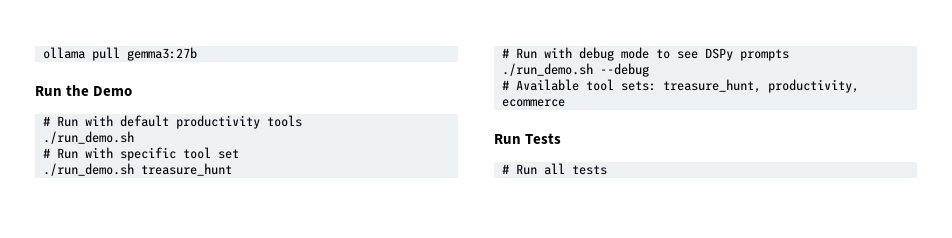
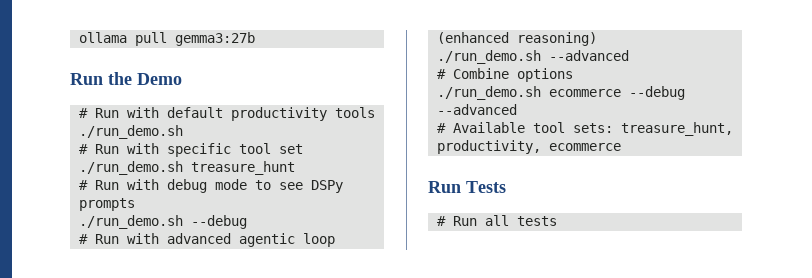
(649, 70) none -> [79,233,335,247] [437,32,597,46] [437,50,629,64] [437,68,573,82] [437,86,685,100] [437,104,517,115] // # Run with advanced agentic loop (enhanced reasoning) // ./run_demo.sh --advanced // # Combine options // ./run_demo.sh ecommerce --debug --advanced

